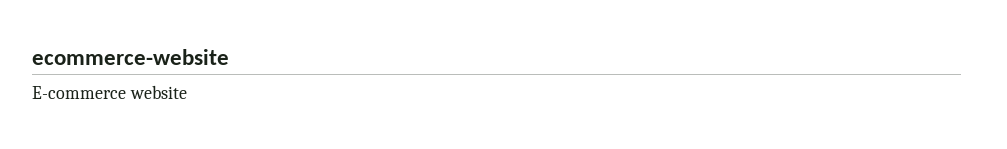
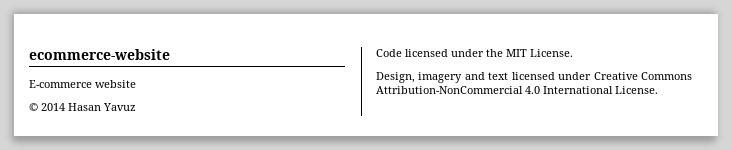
(187, 92) none -> [29,103,136,111] [376,49,573,57] [376,72,692,83] [376,86,658,94] // © 2014 Hasan Yavuz // Code licensed under the MIT License. // Design, imagery and text licensed under Creative Commons Attribution-NonCommercial 4.0 International License.

